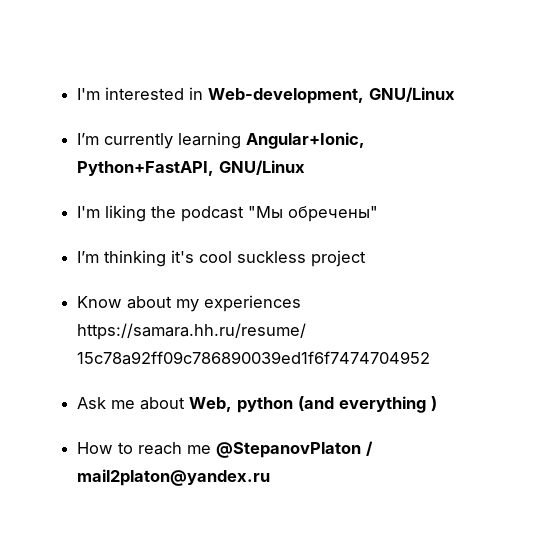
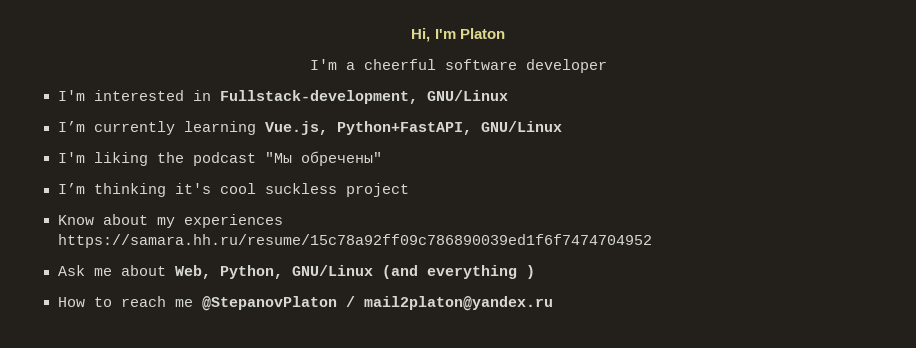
(77, 94) none -> [411,28,505,42] [309,59,607,73] Hi, I'm Platon // I'm a сheerful software developer //
[208,88,365,104] Web-development, -> [219,90,418,104] Fullstack-development,
[246,132,366,149] Angular+Ionic, -> [264,121,328,135] Vue.js,
[237,397,294,413] python -> [219,265,373,279] Python, GNU/Linux

